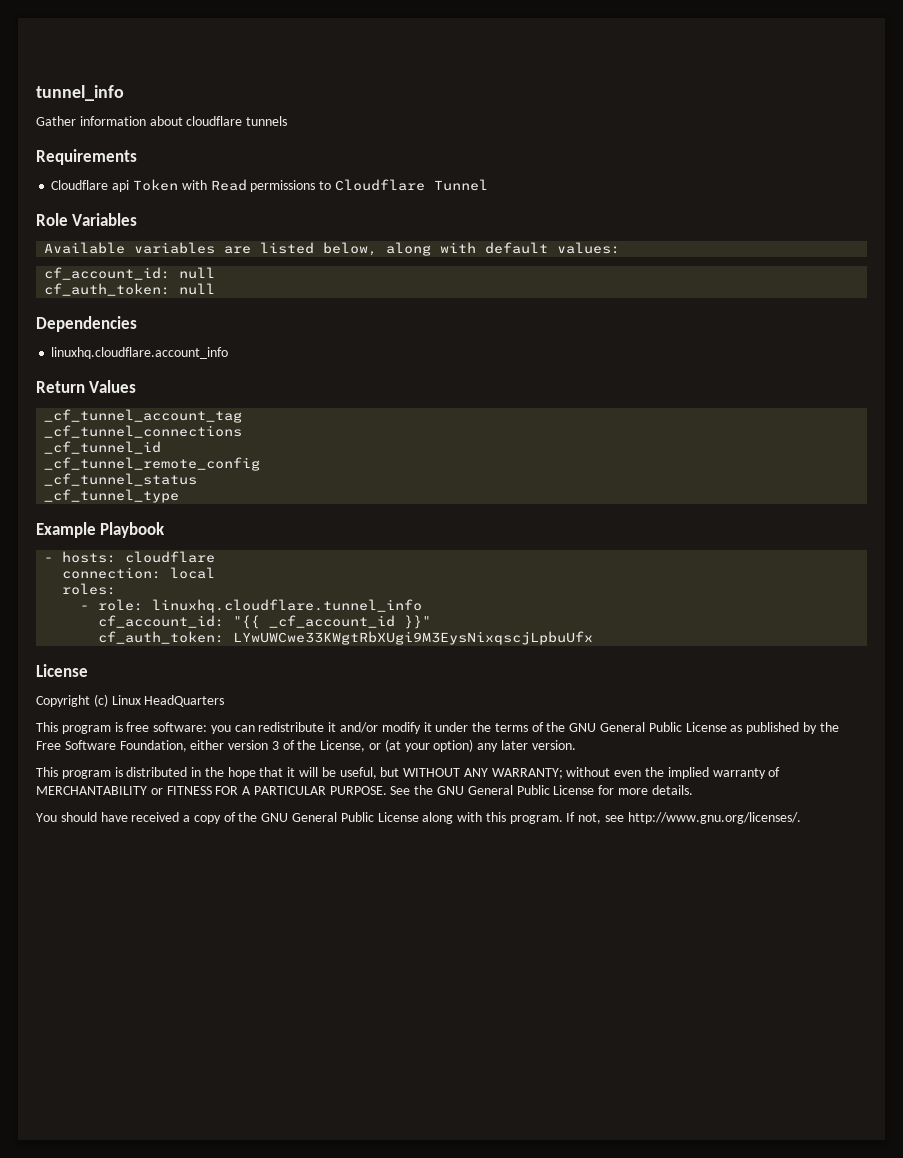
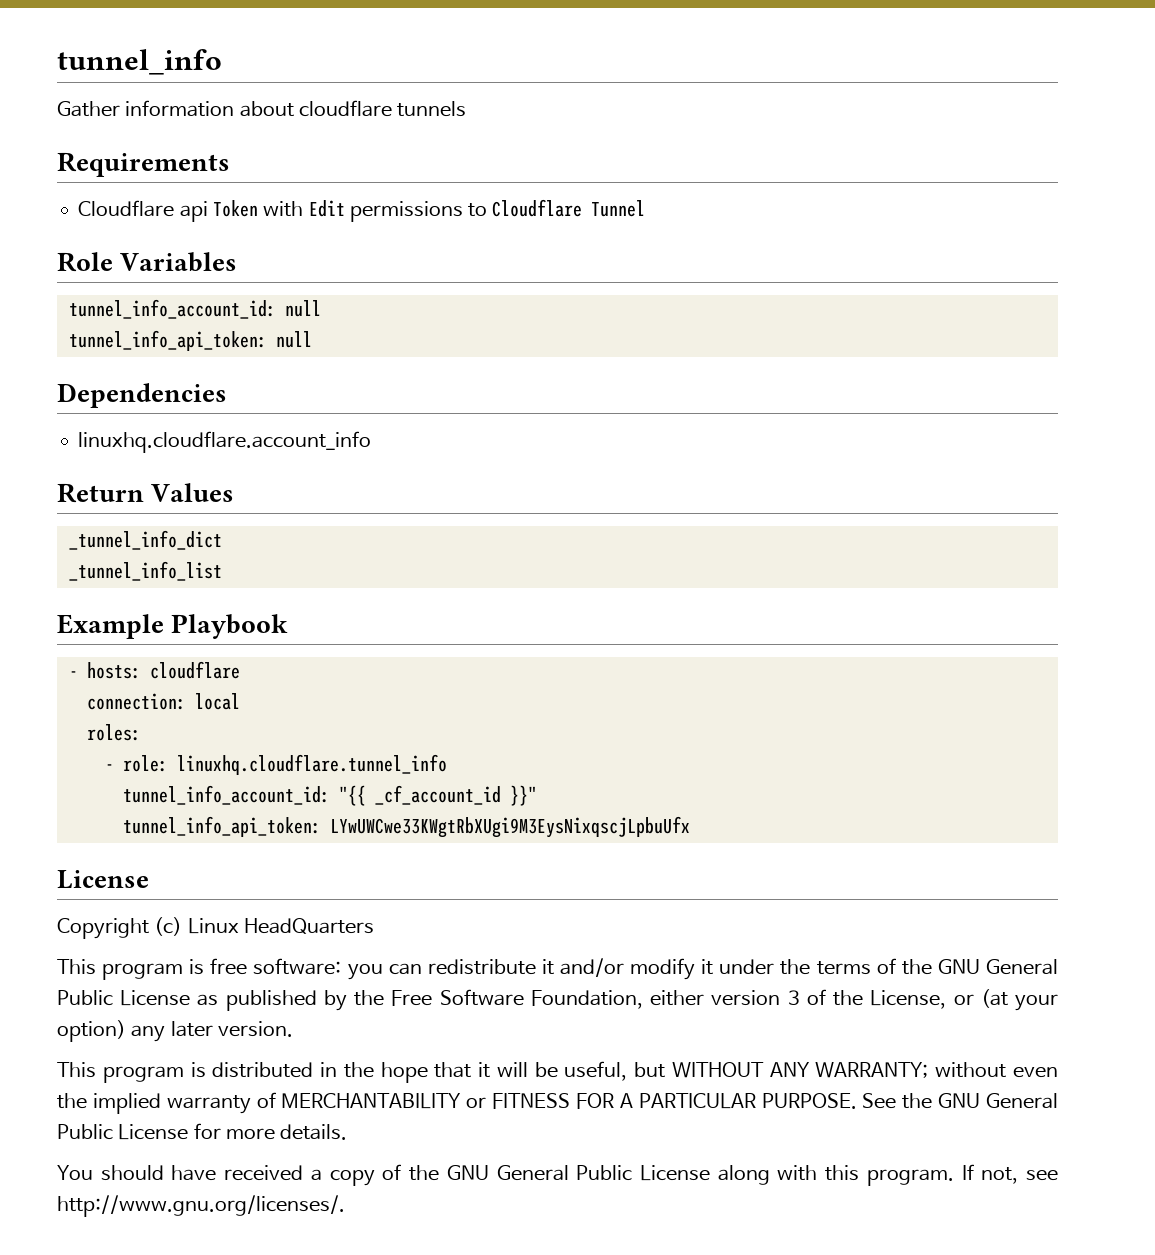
[210,179,247,191] Read -> [308,200,345,217] Edit
[44,242,621,256] [44,267,216,280] [44,283,171,296] Available variables are listed below, along with default values: // cf_account_id: null // cf_auth_token: -> [68,299,321,319] [68,330,267,351] tunnel_info_account_id: null // tunnel_info_api_token:
[44,409,243,423] [44,425,243,438] [44,441,162,454] [44,457,261,471] [44,473,198,486] [44,489,180,503] _cf_tunnel_account_tag // _cf_tunnel_connections // _cf_tunnel_id // _cf_tunnel_remote_config // _cf_tunnel_status // _cf_tunnel_type -> [68,530,222,550] [68,561,222,581] _tunnel_info_dict // _tunnel_info_list
[98,615,225,628] cf_account_id: -> [122,785,330,805] tunnel_info_account_id:
[98,631,225,644] cf_auth_token: -> [122,816,321,837] tunnel_info_api_token:

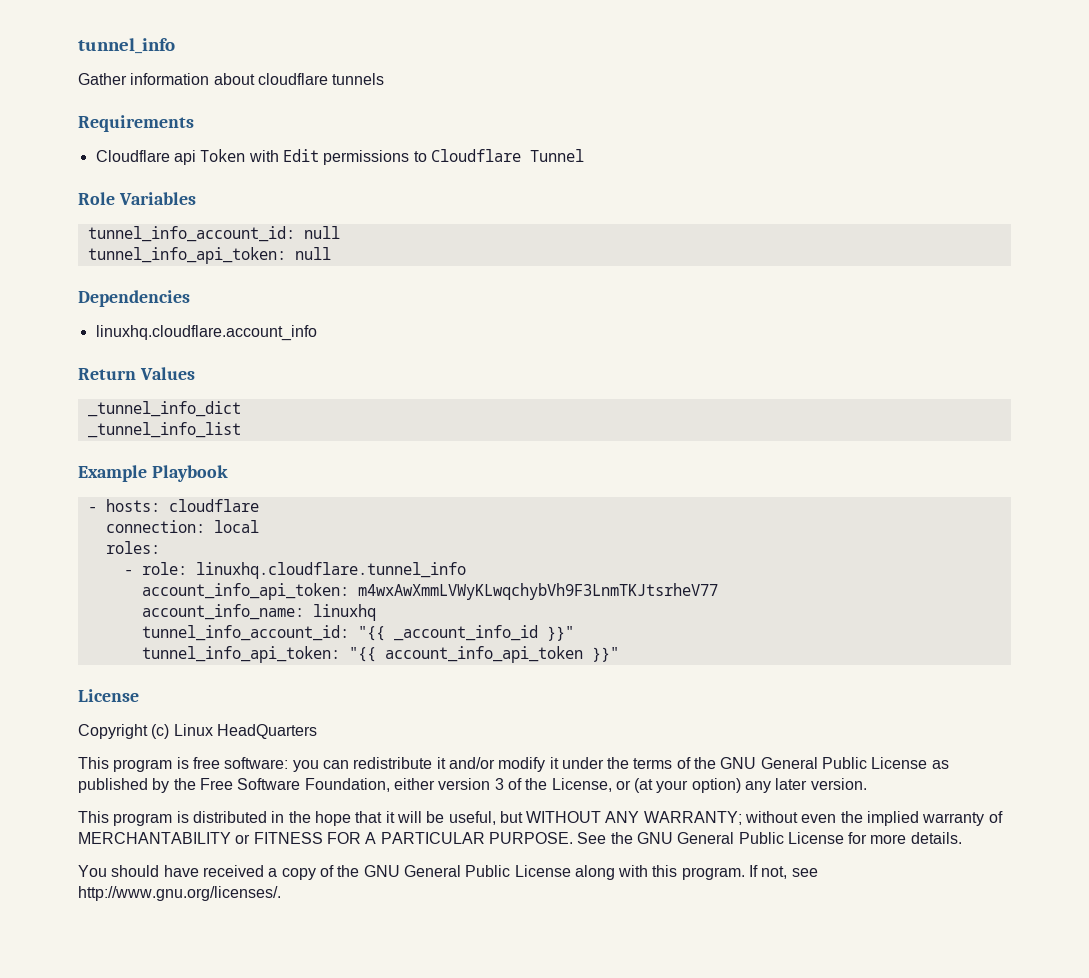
(447, 764) none -> [141,583,718,600] [141,604,376,621] // account_info_api_token: m4wxAwXmmLVWyKLwqchybVh9F3LnmTKJtsrheV77 // account_info_name: linuxhq
[374,785,501,805] _cf_account_id -> [393,625,538,641] _account_info_id
[329,816,690,838] LYwUWCwe33KWgtRbXUgi9M3EysNixqscjLpbuUfx -> [348,646,619,663] "{{ account_info_api_token }}"

